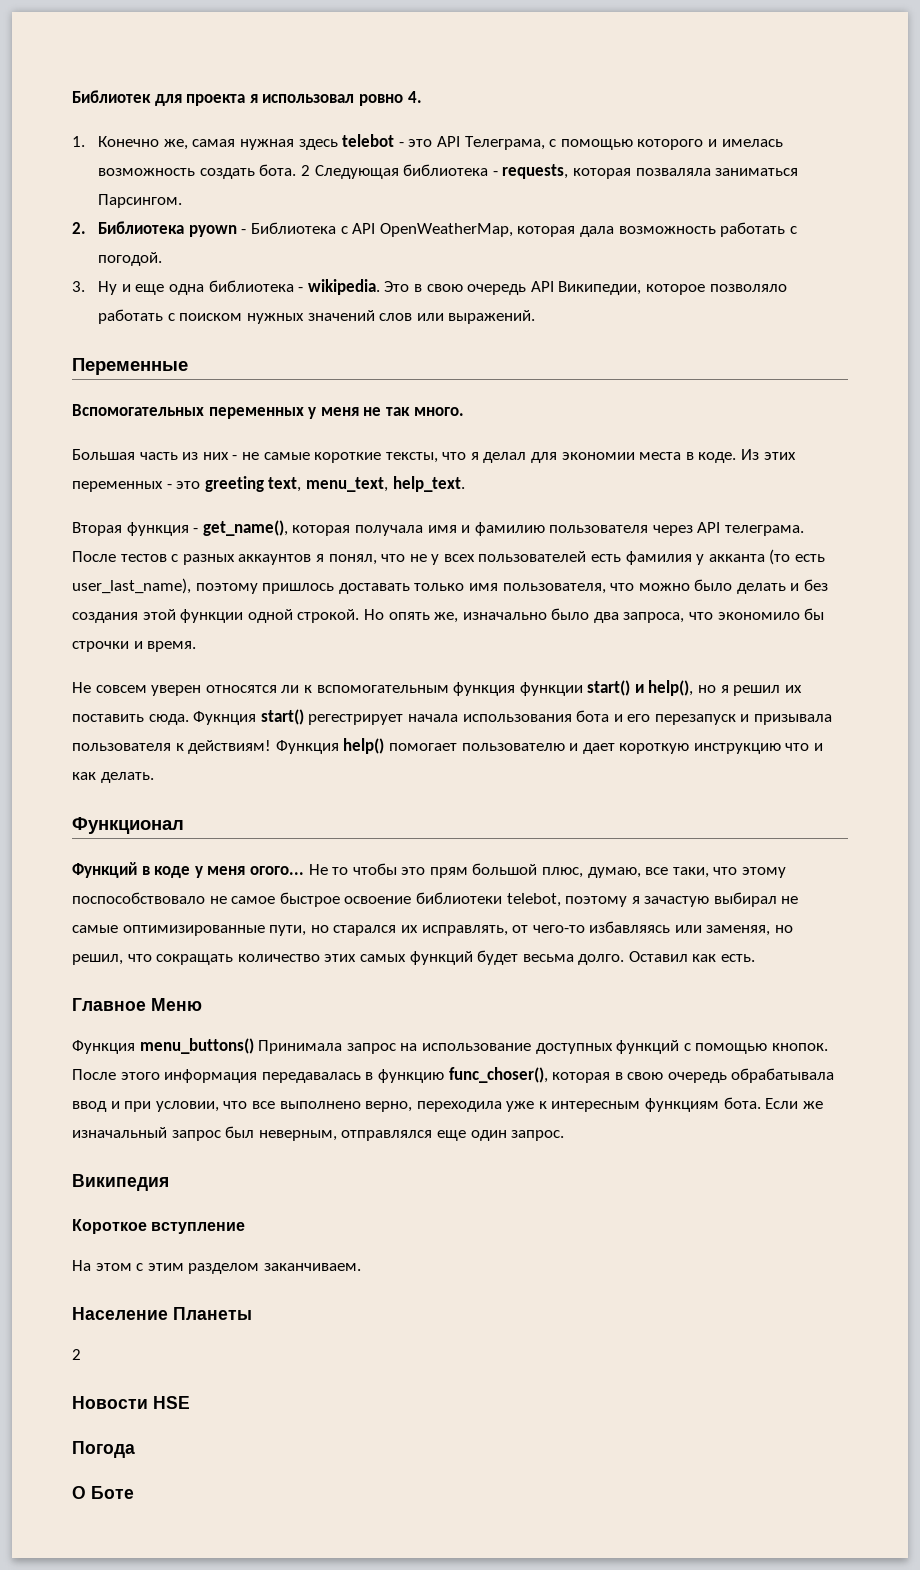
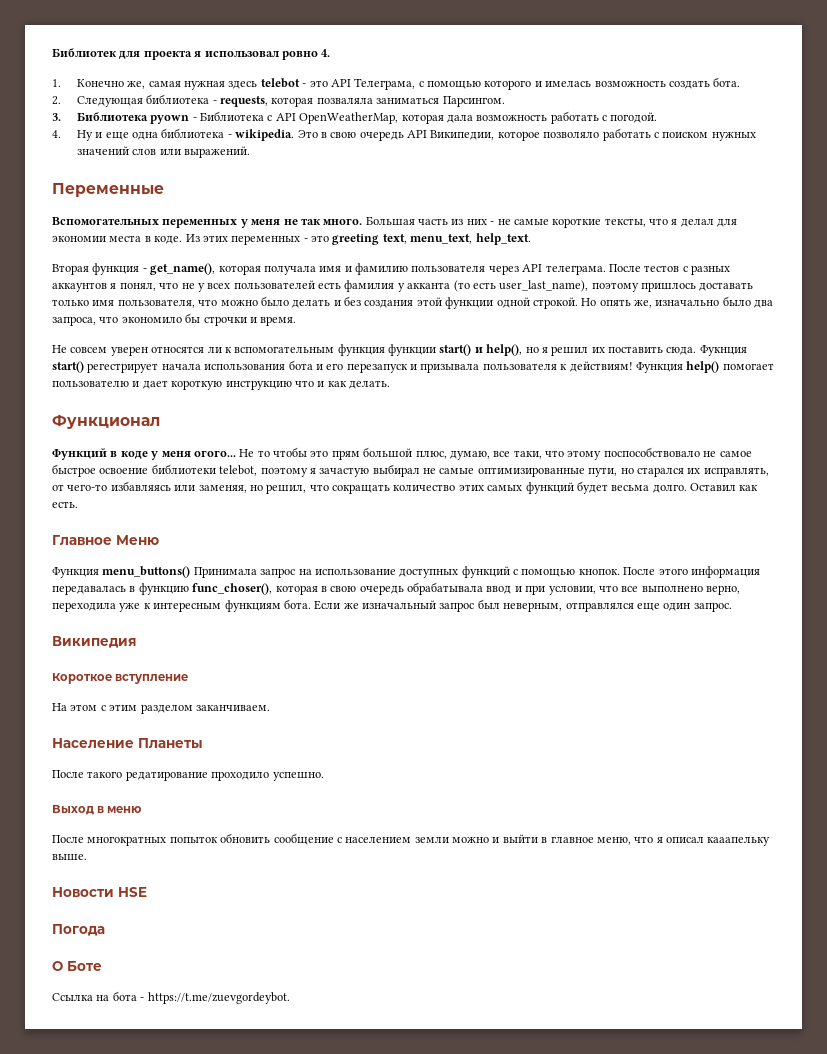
[301,165,311,176] 2 -> [52,96,61,105] // 2.
[72,222,86,234] 2. -> [52,113,61,121] 3.
[72,281,85,292] 3. -> [52,130,61,138] 4.
(464, 411) // -> (363, 221) none
[72,1349,81,1360] 2 -> [52,770,324,781] [52,805,142,815] [52,833,771,846] [52,854,87,861] После такого редатирование проходило успешно. // Выход в меню // После многократных попыток обновить сообщение с населением земли можно и выйти в главное меню, что я описал кааапельку выше.
(134, 1492) none -> [52,991,290,1004] // Ссылка на бота - https://t.me/zuevgordeybot.

